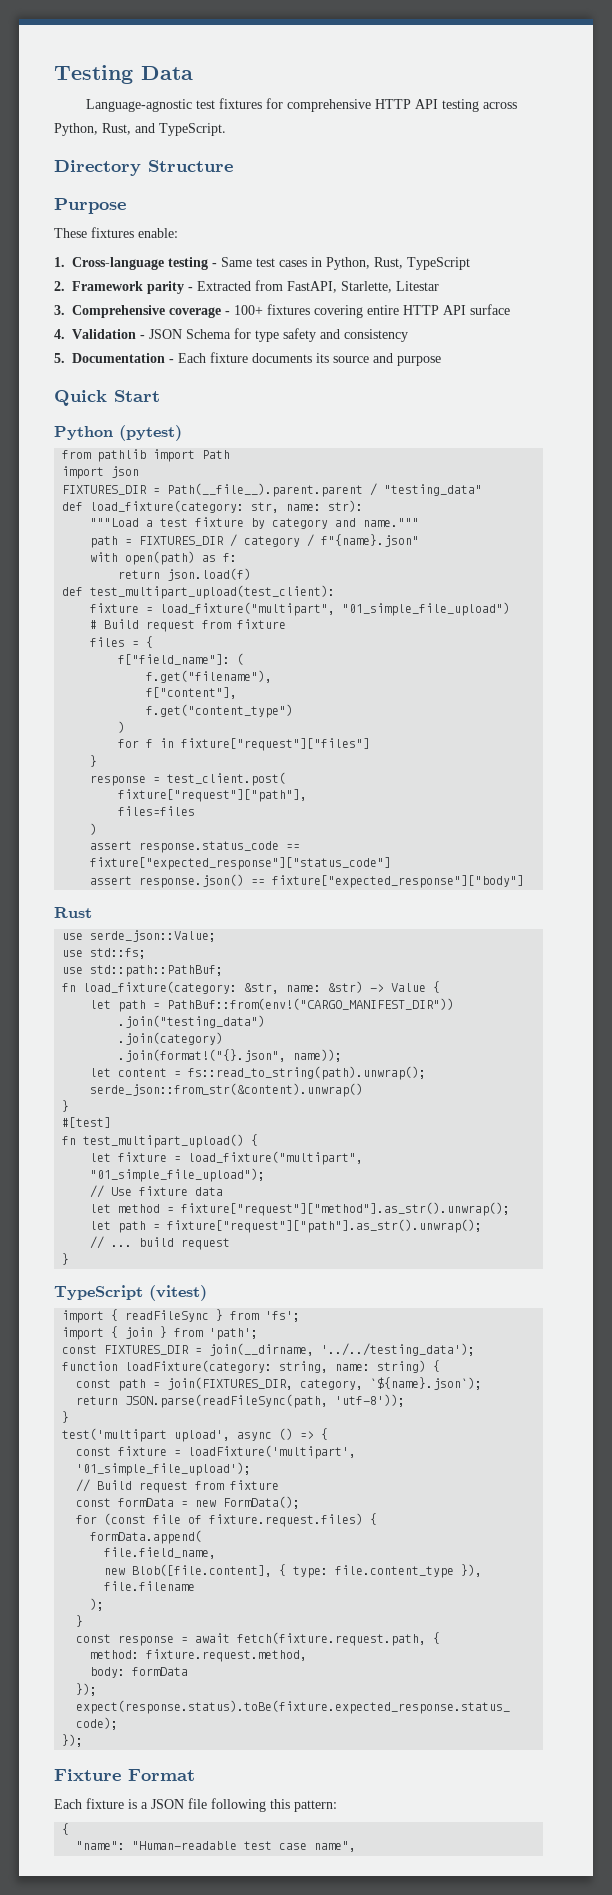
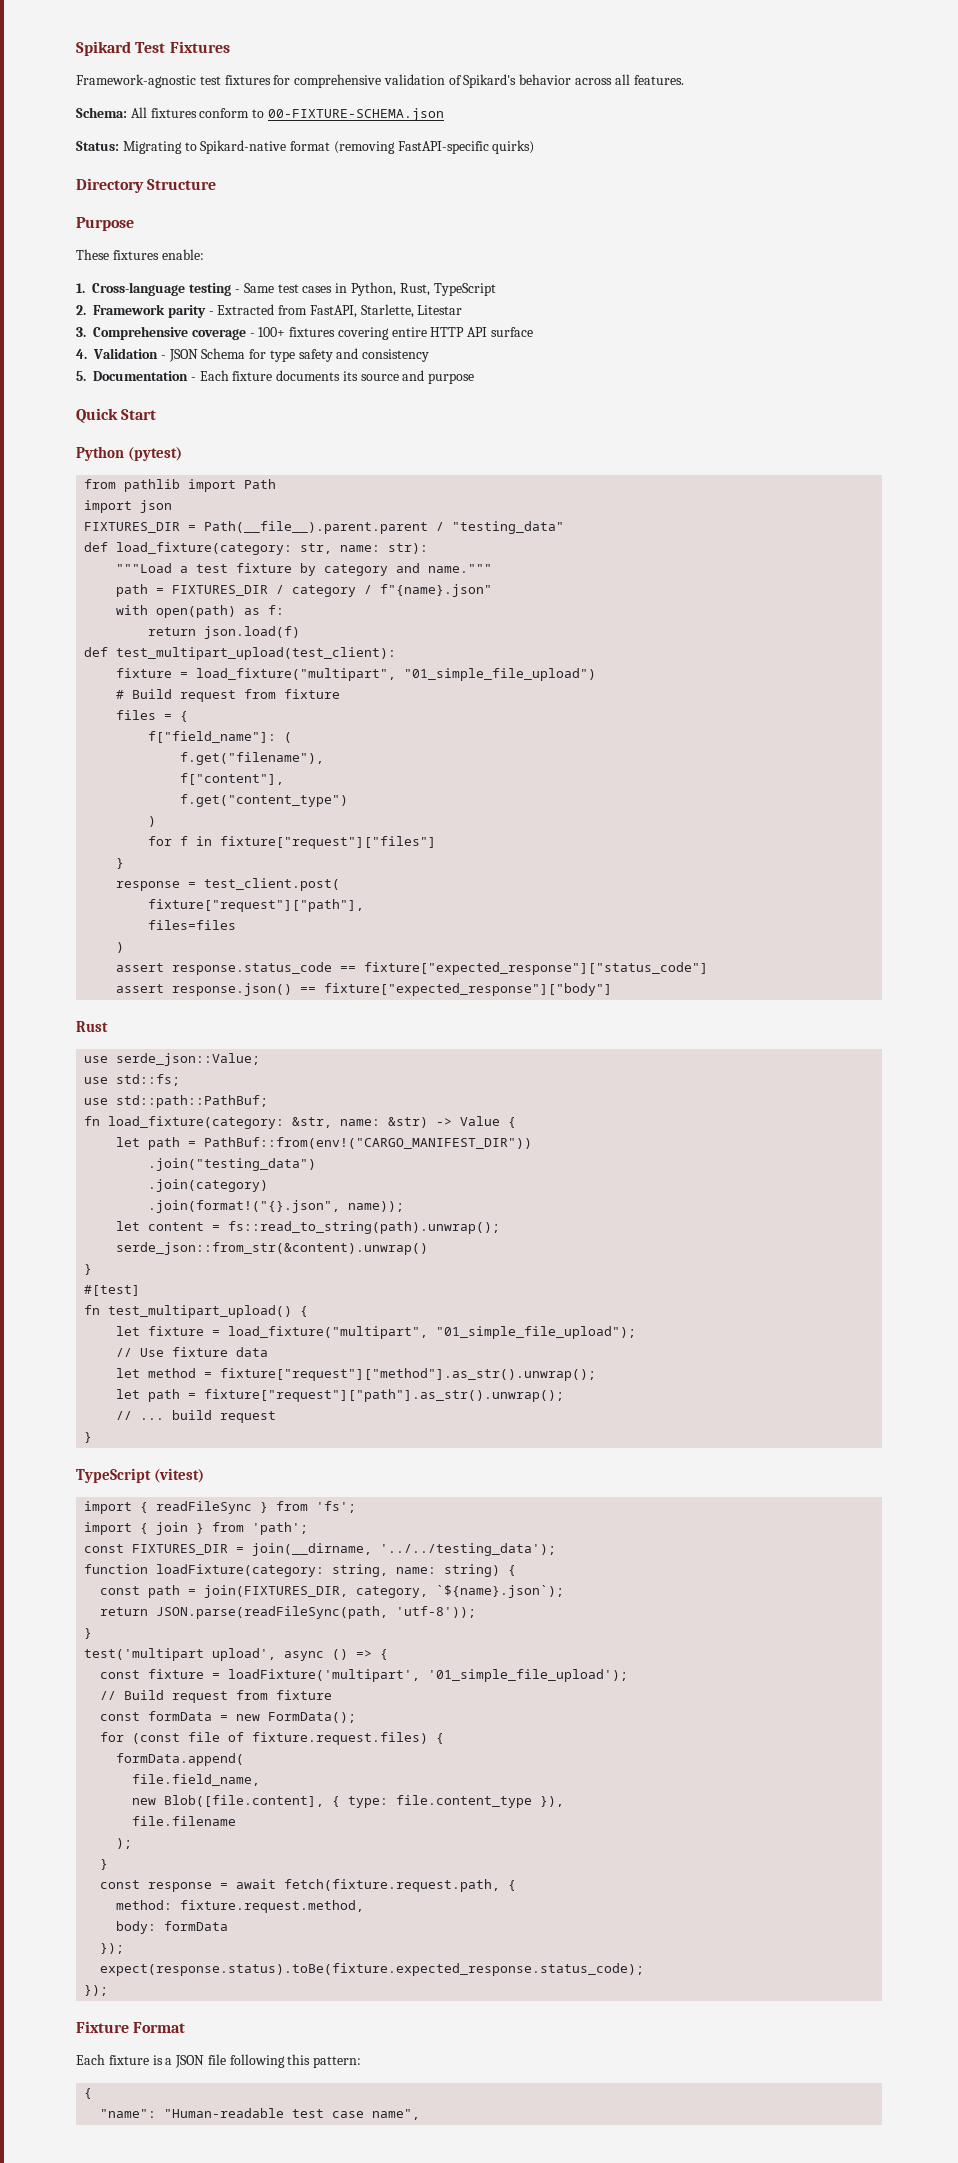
[54,65,193,84] [85,98,517,112] [54,123,226,136] Testing Data // Language-agnostic test fixtures for comprehensive HTTP API testing across Python, Rust, and TypeScript. -> [76,41,230,56] [76,74,684,88] [76,107,444,121] [76,140,535,154] Spikard Test Fixtures // Framework-agnostic test fixtures for comprehensive validation of Spikard's behavior across all features. // Schema: All fixtures conform to 00-FIXTURE-SCHEMA.json // Status: Migrating to Spikard-native format (removing FastAPI-specific quirks)

